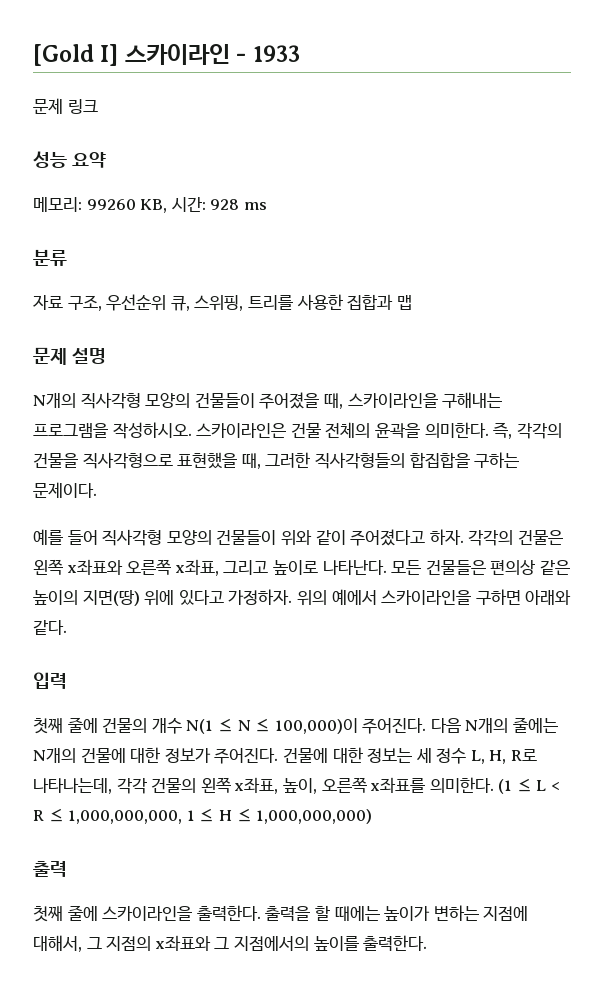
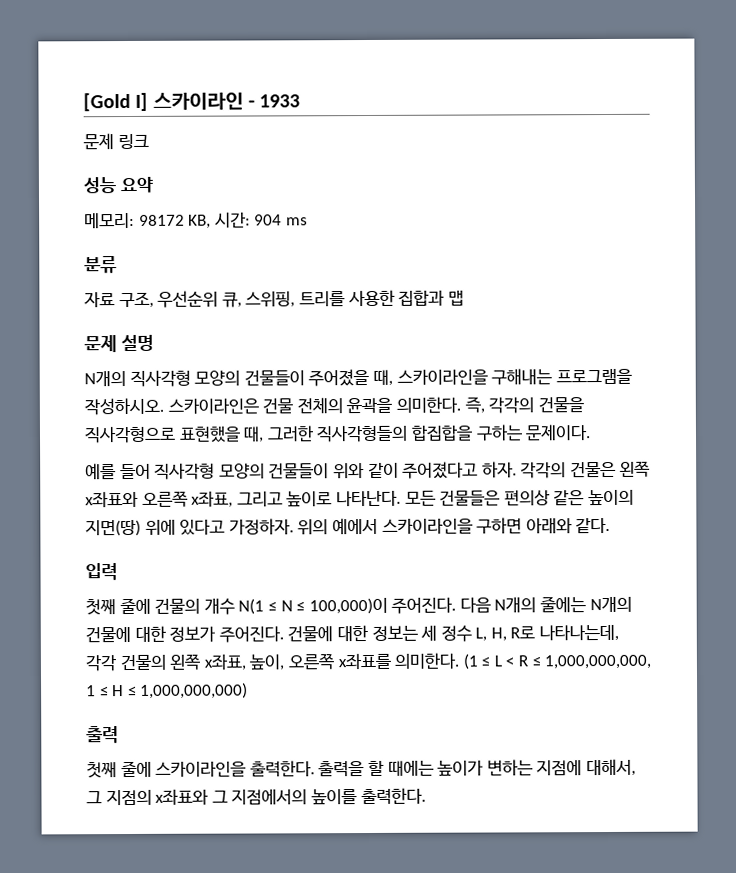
[86,199,136,210] 99260 -> [138,214,185,226] 98172
[210,199,240,210] 928 -> [254,214,283,226] 904

